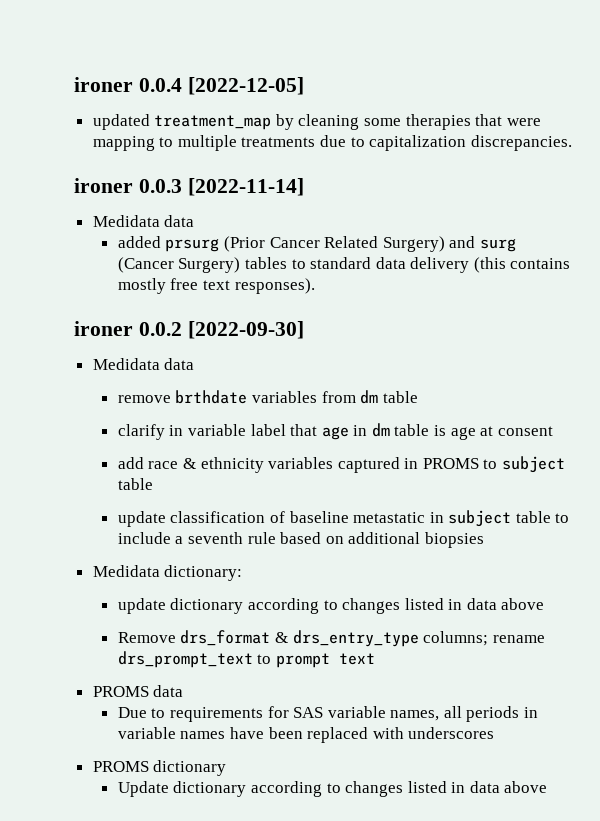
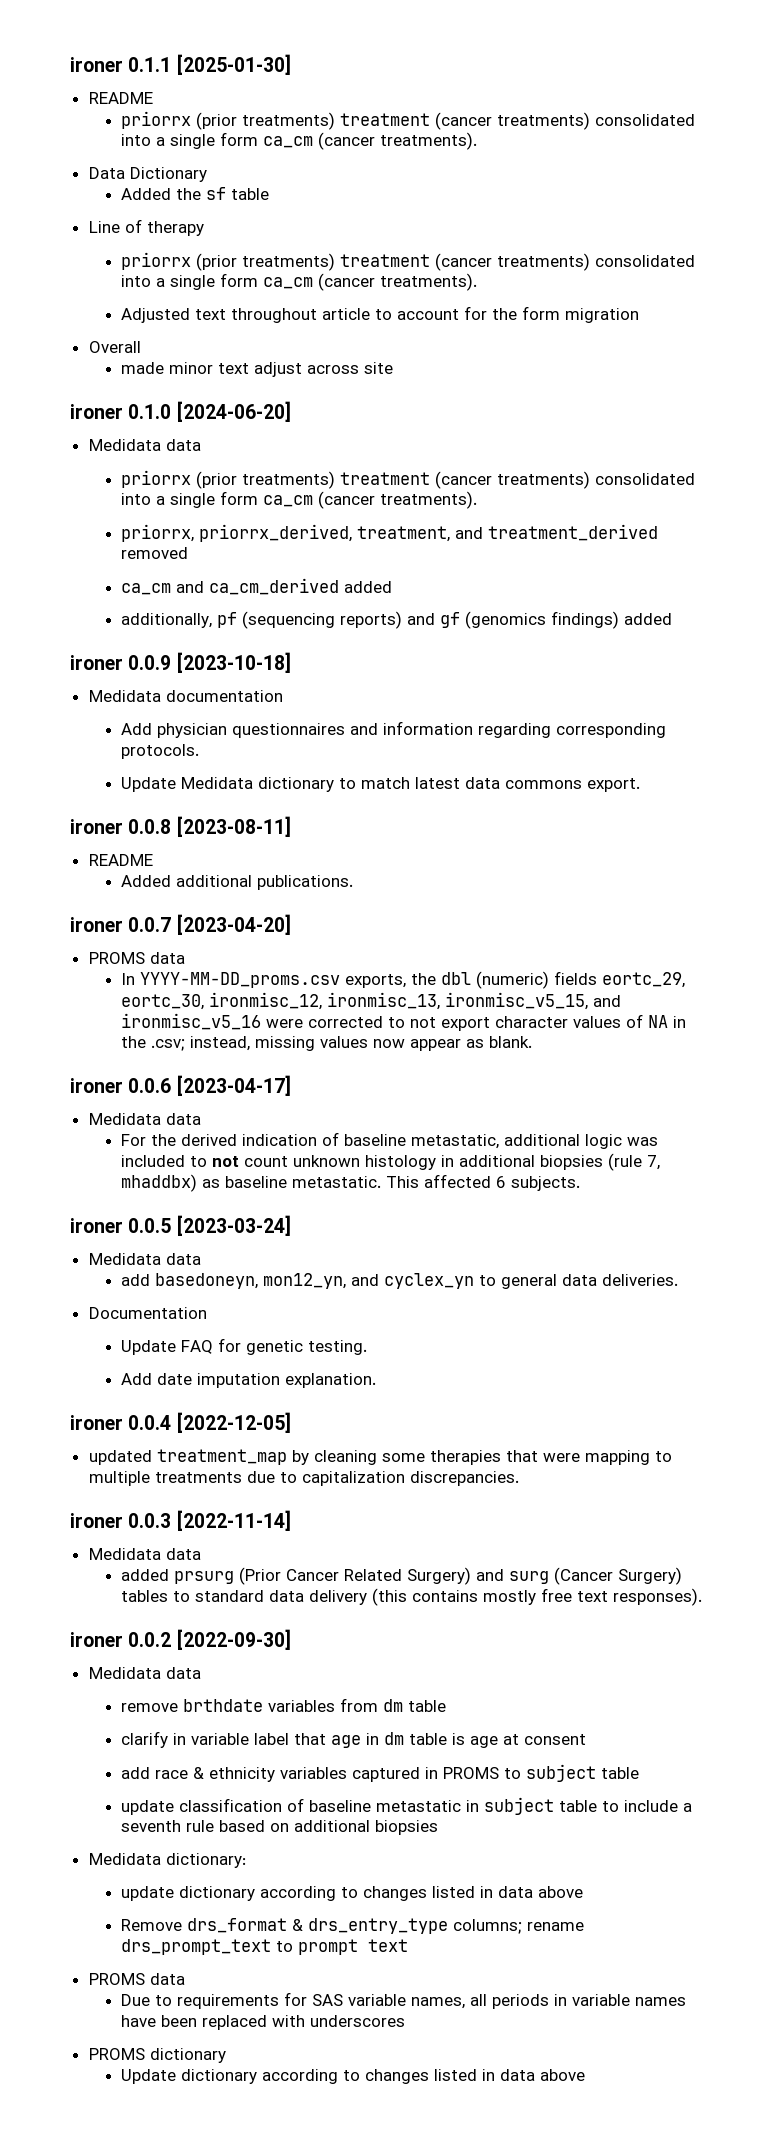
[74,77,133,92] ironer -> [70,54,291,75] [88,92,153,104] [121,111,696,130] [121,132,478,150] [88,167,207,182] [121,187,270,200] [88,219,204,236] [121,252,696,271] [121,273,478,291] [121,306,640,323] [88,341,141,353] [121,362,394,377] [70,401,291,422] [88,439,201,451] [121,470,696,489] [121,491,478,509] [121,524,659,542] [121,547,189,559] [121,578,393,595] [121,611,673,629] [70,652,291,673] [88,690,283,702] [121,721,667,738] [121,744,200,759] [121,777,641,792] [70,816,291,837] [88,854,153,866] [121,875,354,890] [70,914,291,935] [88,952,185,964] [121,971,686,989] [121,992,622,1010] [121,1013,687,1031] [121,1036,533,1051] [70,1075,291,1096] [88,1113,201,1125] [121,1132,659,1149] [121,1153,661,1171] [121,1174,581,1192] [70,1215,291,1236] [88,1253,201,1265] [121,1273,679,1289] [88,1307,207,1319] [121,1338,368,1355] [121,1373,377,1388] [70,1415,123,1430] ironer 0.1.1 [2025-01-30] // README // priorrx (prior treatments) treatment (cancer treatments) consolidated into a single form ca_cm (cancer treatments). // Data Dictionary // Added the sf table // Line of therapy // priorrx (prior treatments) treatment (cancer treatments) consolidated into a single form ca_cm (cancer treatments). // Adjusted text throughout article to account for the form migration // Overall // made minor text adjust across site // ironer 0.1.0 [2024-06-20] // Medidata data // priorrx (prior treatments) treatment (cancer treatments) consolidated into a single form ca_cm (cancer treatments). // priorrx, priorrx_derived, treatment, and treatment_derived removed // ca_cm and ca_cm_derived added // additionally, pf (sequencing reports) and gf (genomics findings) added // ironer 0.0.9 [2023-10-18] // Medidata documentation // Add physician questionnaires and information regarding corresponding protocols. // Update Medidata dictionary to match latest data commons export. // ironer 0.0.8 [2023-08-11] // README // Added additional publications. // ironer 0.0.7 [2023-04-20] // PROMS data // In YYYY-MM-DD_proms.csv exports, the dbl (numeric) fields eortc_29, eortc_30, ironmisc_12, ironmisc_13, ironmisc_v5_15, and ironmisc_v5_16 were corrected to not export character values of NA in the .csv; instead, missing values now appear as blank. // ironer 0.0.6 [2023-04-17] // Medidata data // For the derived indication of baseline metastatic, additional logic was included to not count unknown histology in additional biopsies (rule 7, mhaddbx) as baseline metastatic. This affected 6 subjects. // ironer 0.0.5 [2023-03-24] // Medidata data // add basedoneyn, mon12_yn, and cyclex_yn to general data deliveries. // Documentation // Update FAQ for genetic testing. // Add date imputation explanation. // ironer

